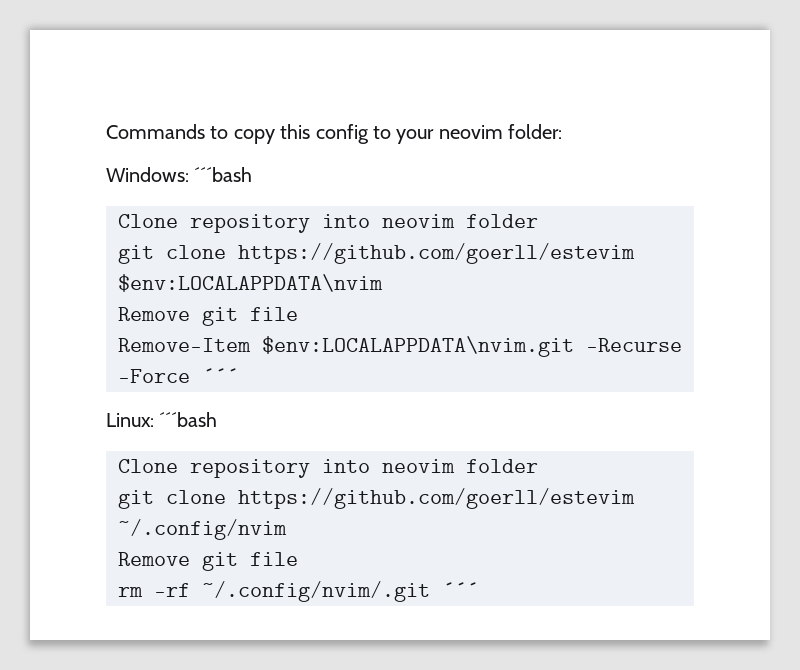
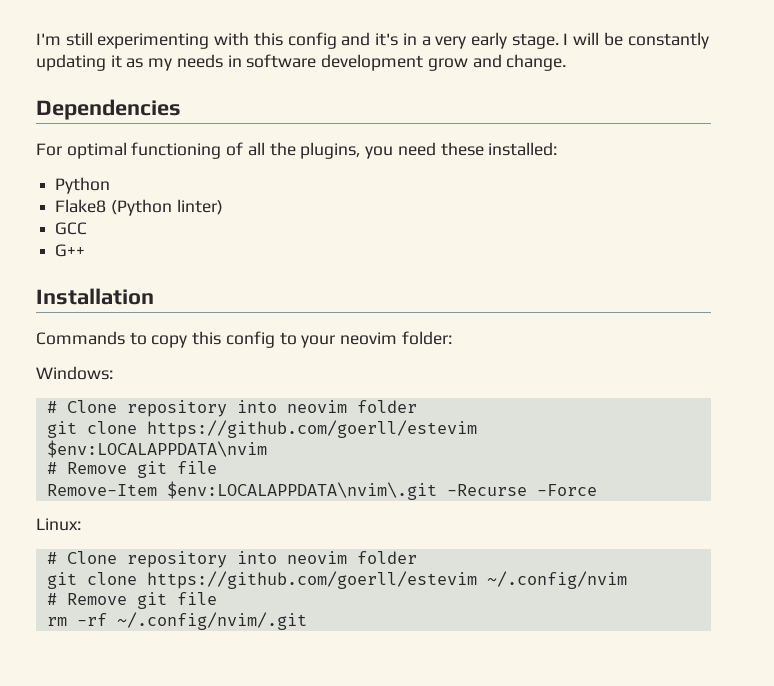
(106, 131) none -> [36,32,709,49] [36,54,567,71] [36,99,181,120] [36,142,558,159] [55,177,111,194] [55,199,223,216] [55,222,88,235] [55,244,86,257] [36,288,154,305] I'm still experimenting with this config and it's in a very early stage. I will be constantly updating it as my needs in software development grow and change. // Dependencies // For optimal functioning of all the plugins, you need these installed: // Python // Flake8 (Python linter) // GCC // G++ // Installation //
[194,167,253,182] ´´´bash // -> [46,401,57,413] // #
(383, 283) none -> [46,462,57,474] #
[262,336,574,357] $env:LOCALAPPDATA\nvim.git -> [166,481,437,500] $env:LOCALAPPDATA\nvim\.git
[202,368,238,383] ´´´ -> (597, 490) none
[159,412,218,427] ´´´bash // -> [46,552,57,564] // #
(287, 529) none -> [46,593,57,605] #
[442,582,478,597] ´´´ -> (307, 621) none

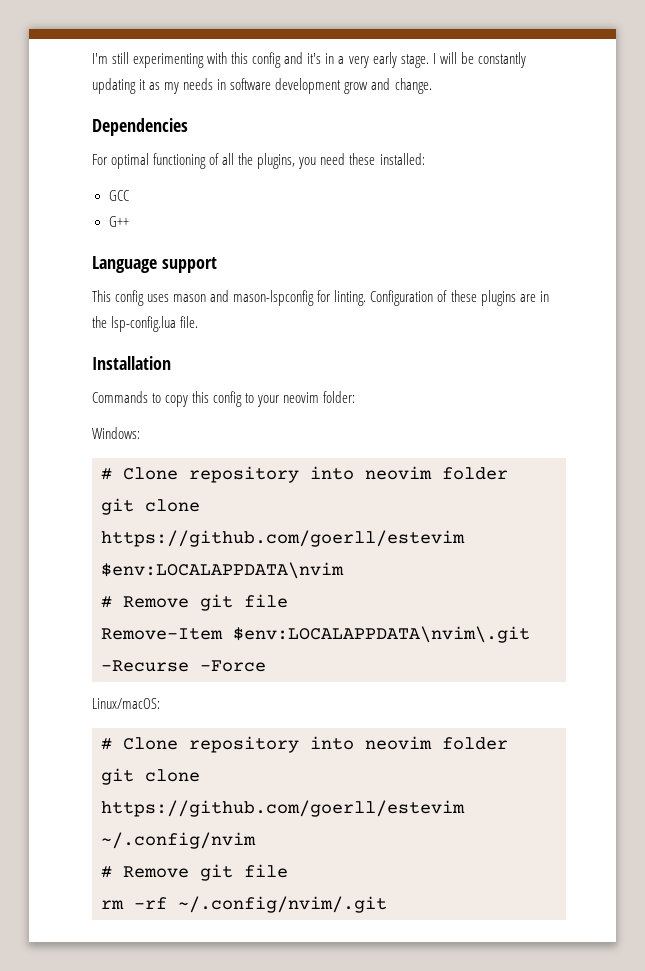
[55,177,111,194] [55,199,223,216] [55,222,88,235] [55,244,86,257] Python // Flake8 (Python linter) // GCC // G++ -> [108,190,129,201] [108,216,129,227] [92,256,217,273] [92,290,549,306] [92,316,199,332] GCC // G++ // Language support // This config uses mason and mason-lspconfig for linting. Configuration of these plugins are in the lsp-config.lua file.
[36,518,81,531] Linux: -> [92,698,160,709] Linux/macOS:

